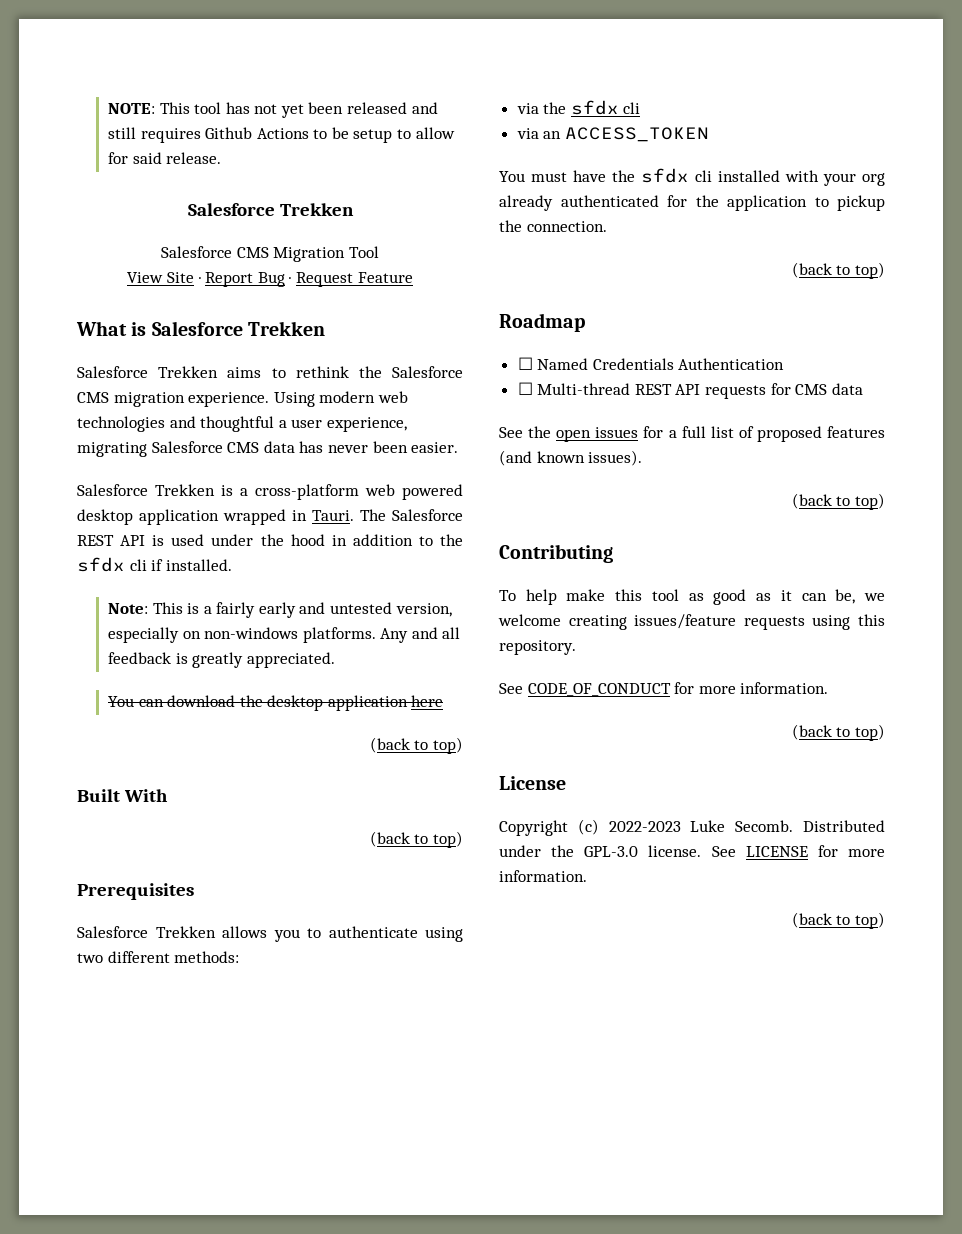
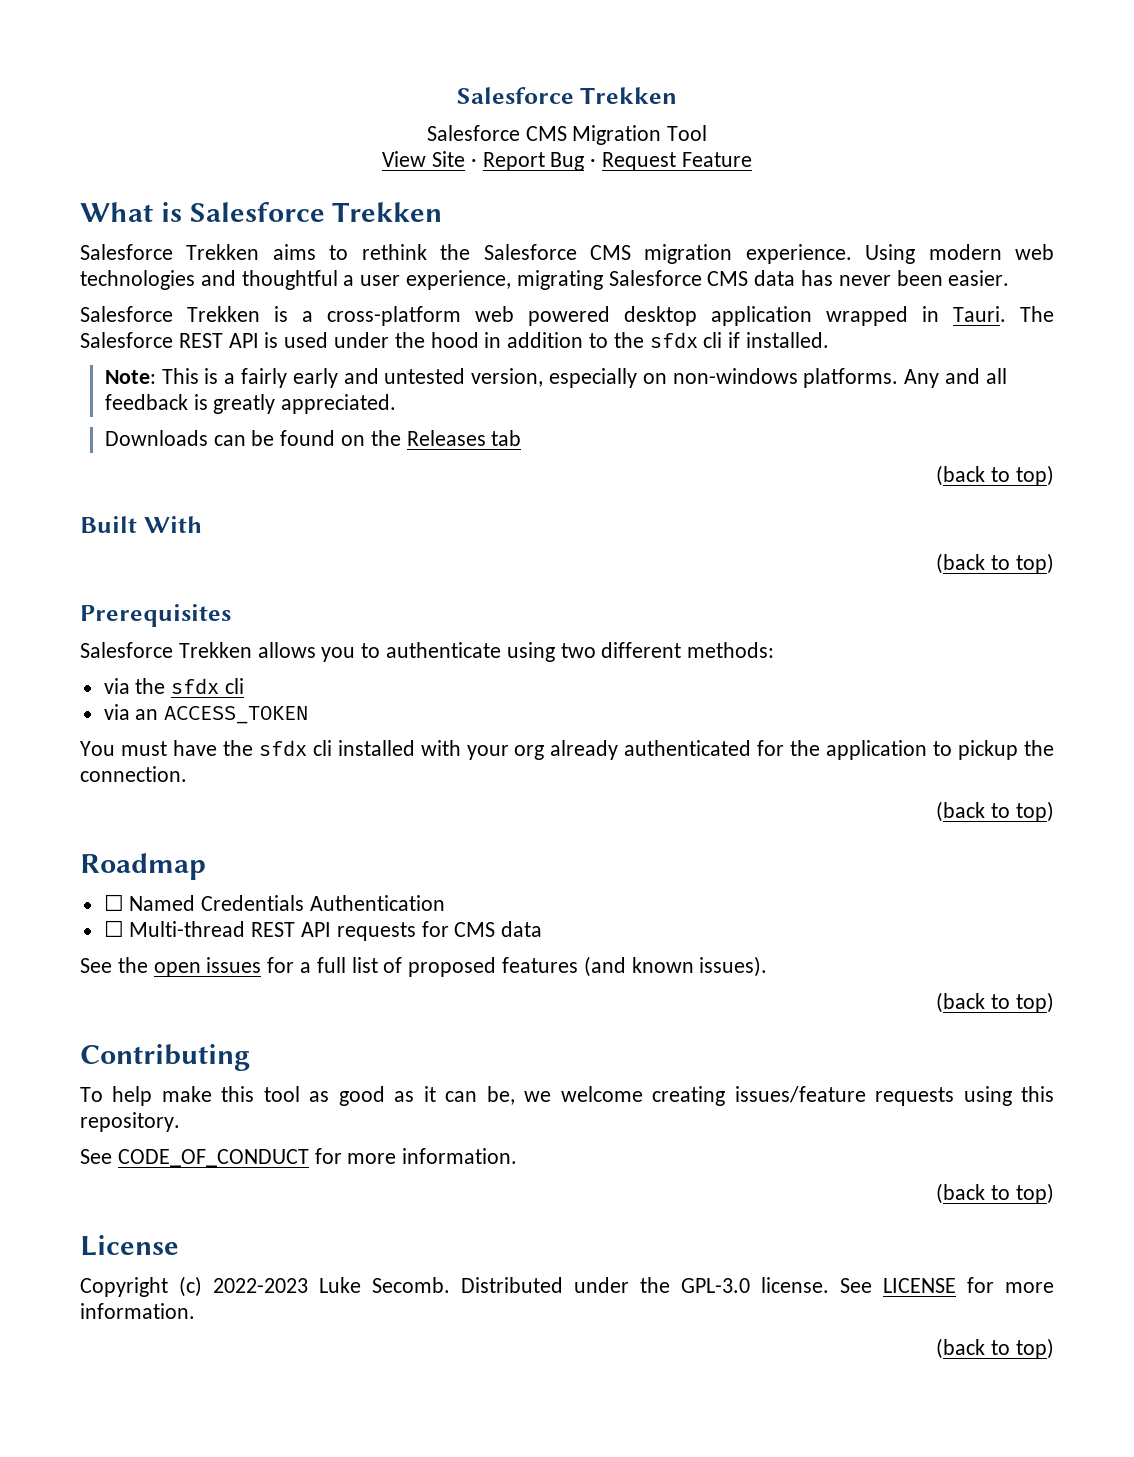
[107,102,438,118] [107,127,455,143] [107,152,222,164] NOTE: This tool has not yet been released and still requires Github Actions to be setup to allow for said release. // -> (456, 95) none
[107,695,444,711] You can download the desktop application here -> [104,430,522,446] Downloads can be found on the Releases tab

